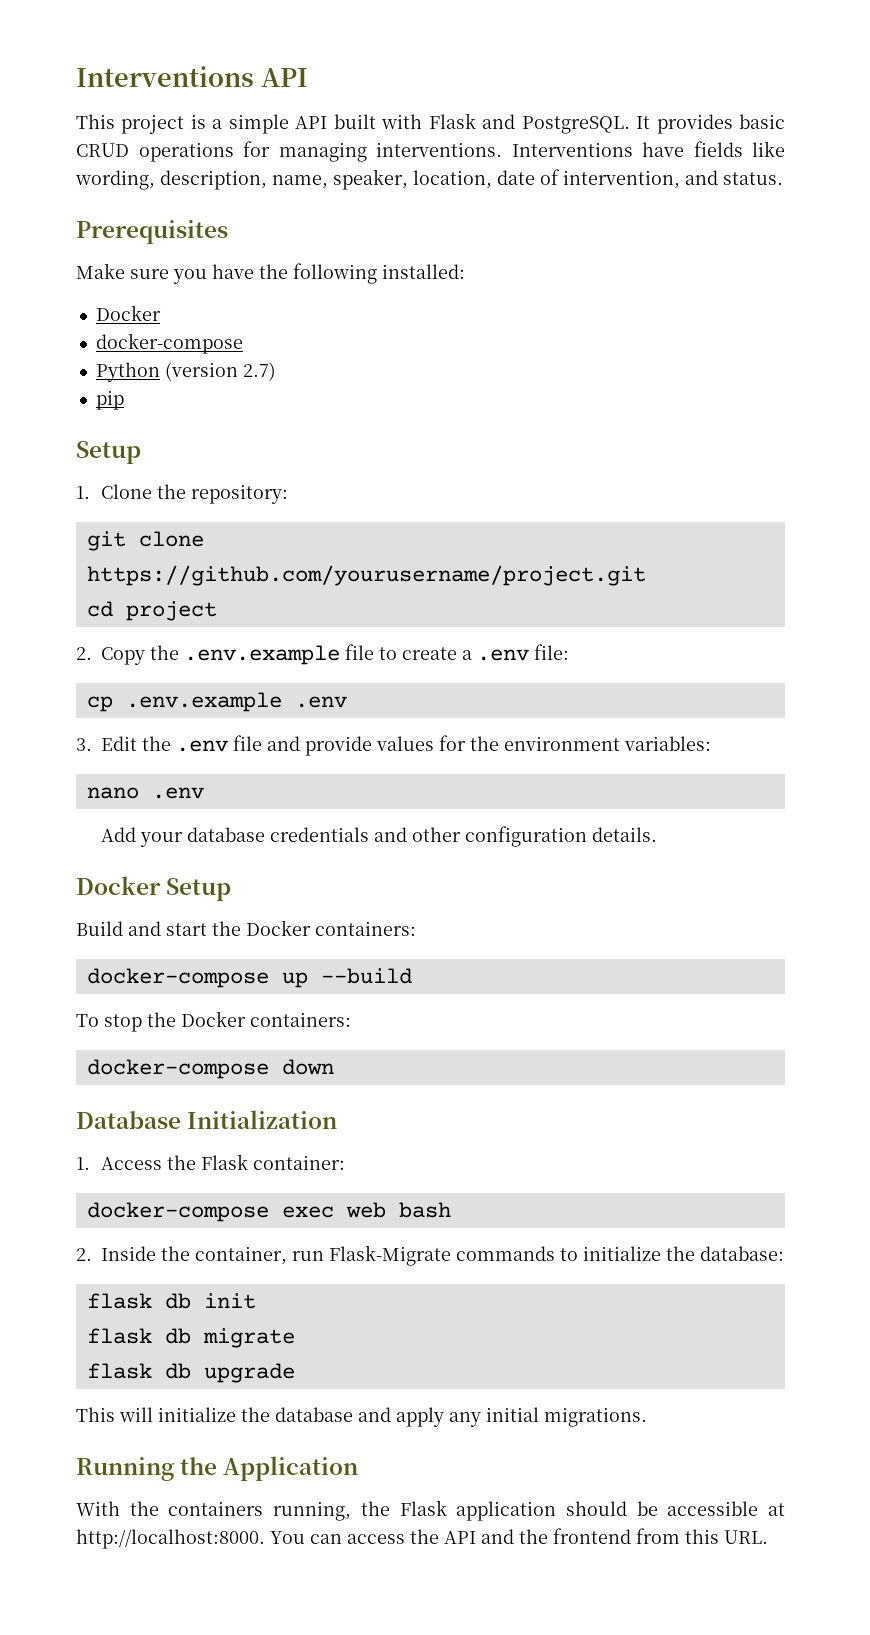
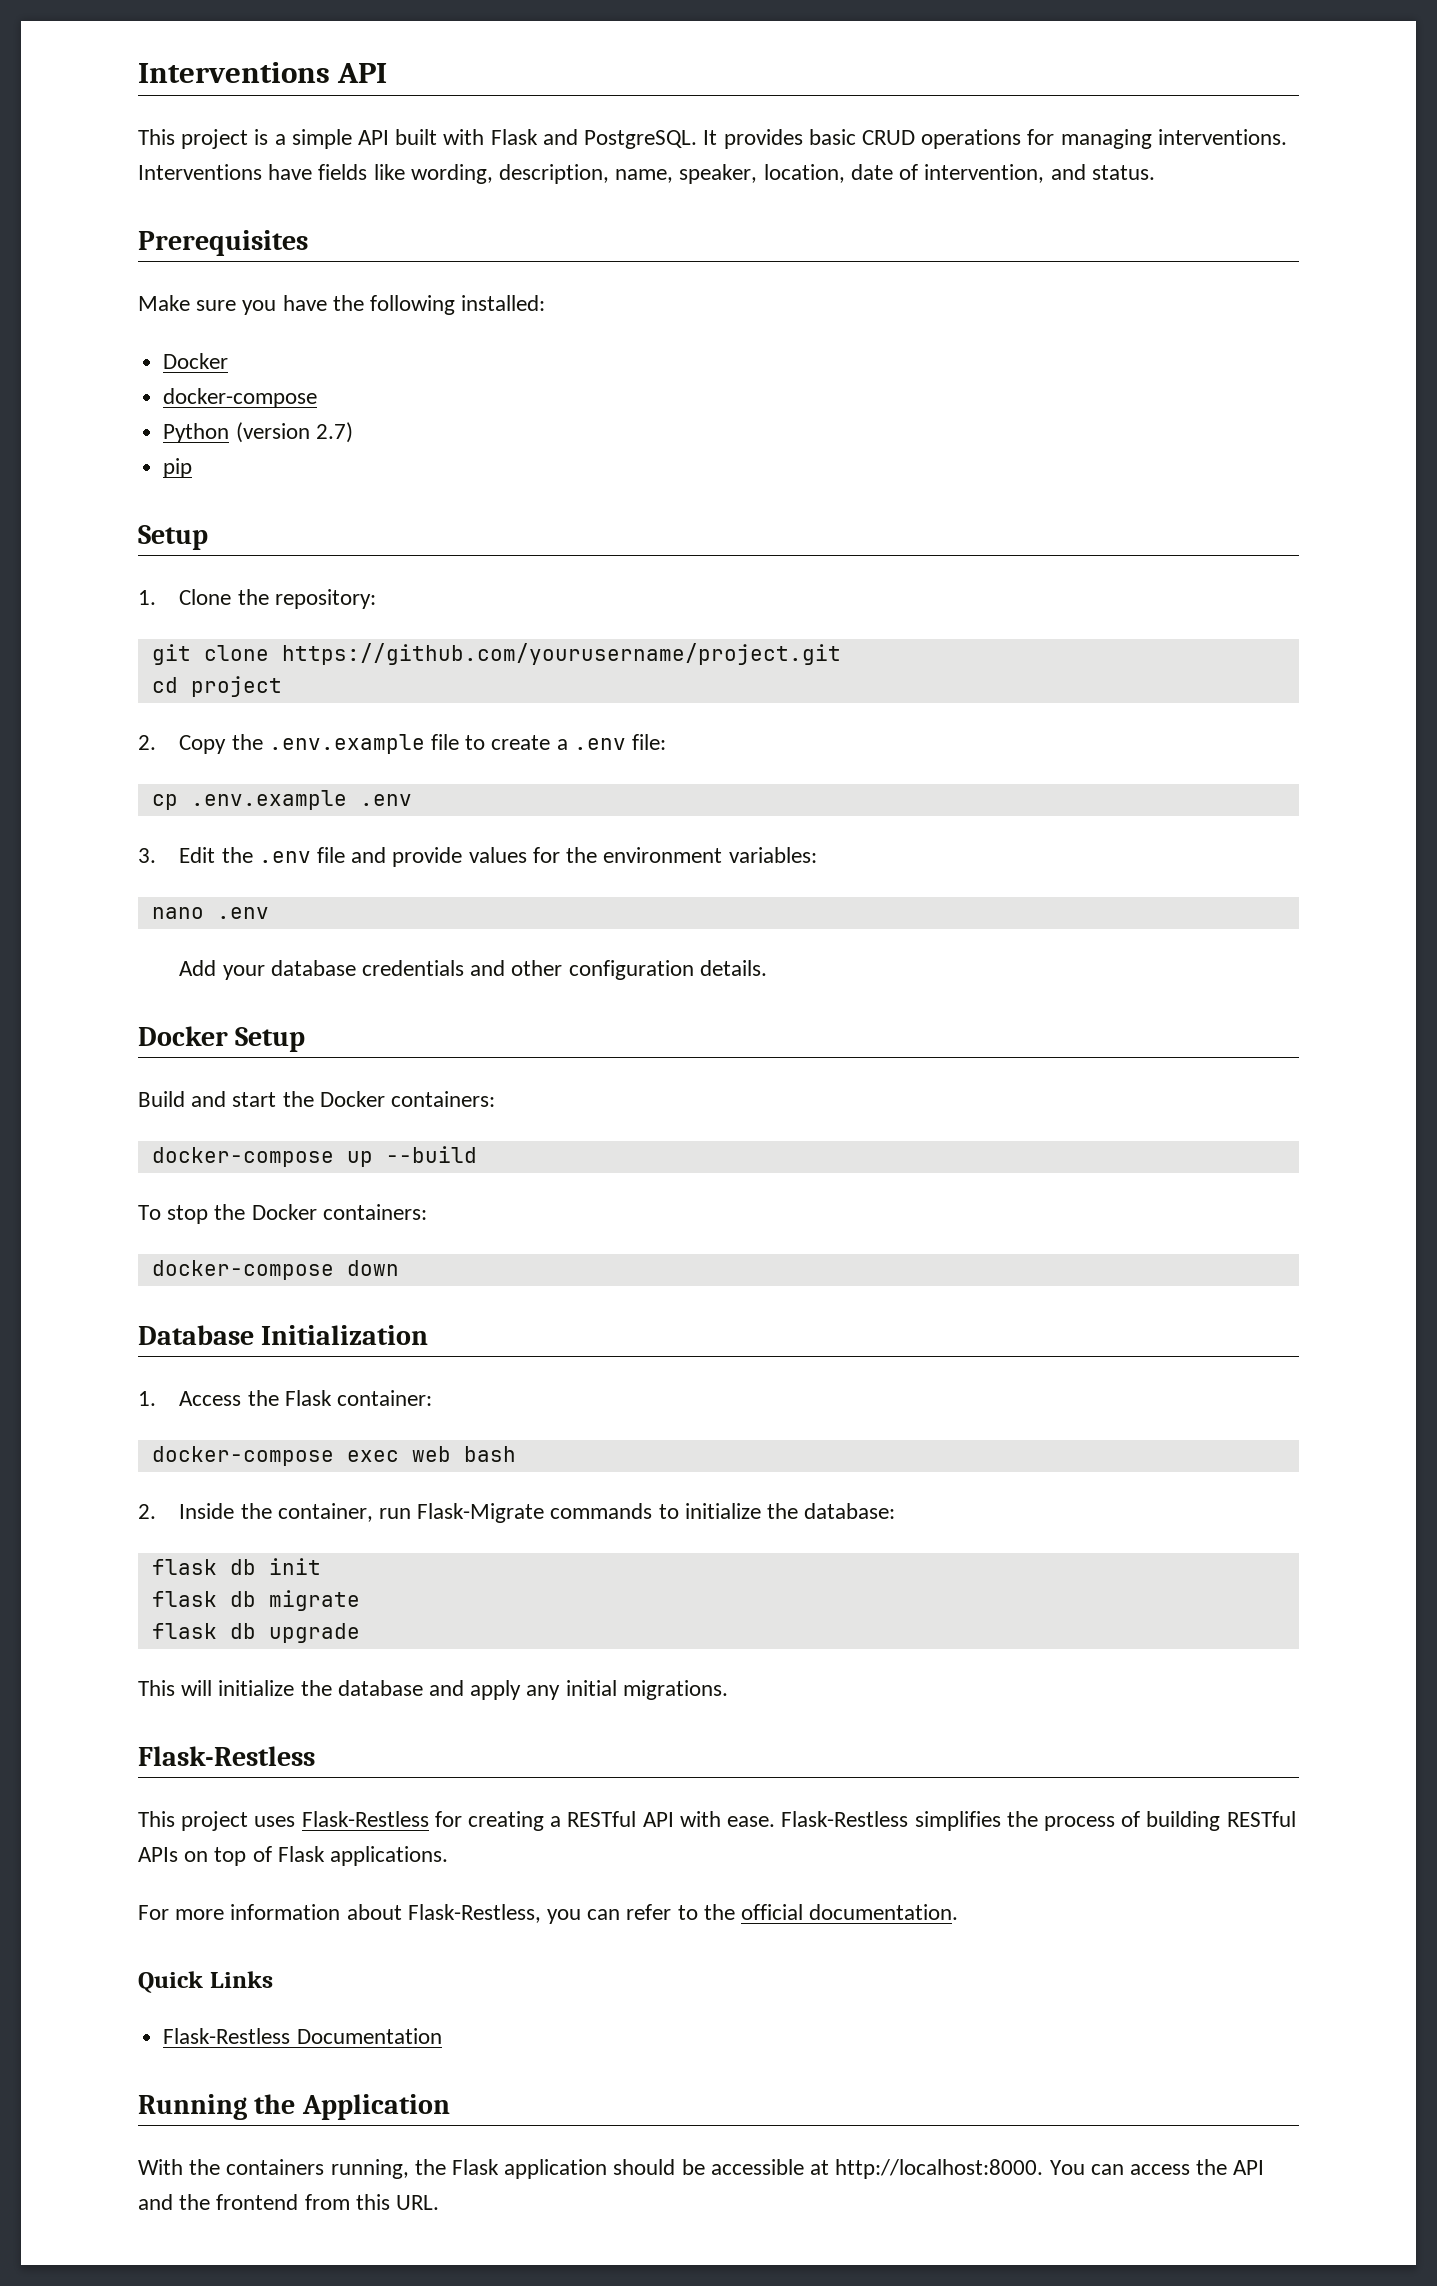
(647, 1417) none -> [138,1746,315,1766] [138,1811,1296,1831] [138,1846,449,1866] [138,1904,959,1924] [138,1971,273,1993] [163,2028,442,2044] // Flask-Restless // This project uses Flask-Restless for creating a RESTful API with ease. Flask-Restless simplifies the process of building RESTful APIs on top of Flask applications. // For more information about Flask-Restless, you can refer to the official documentation. // Quick Links // Flask-Restless Documentation

